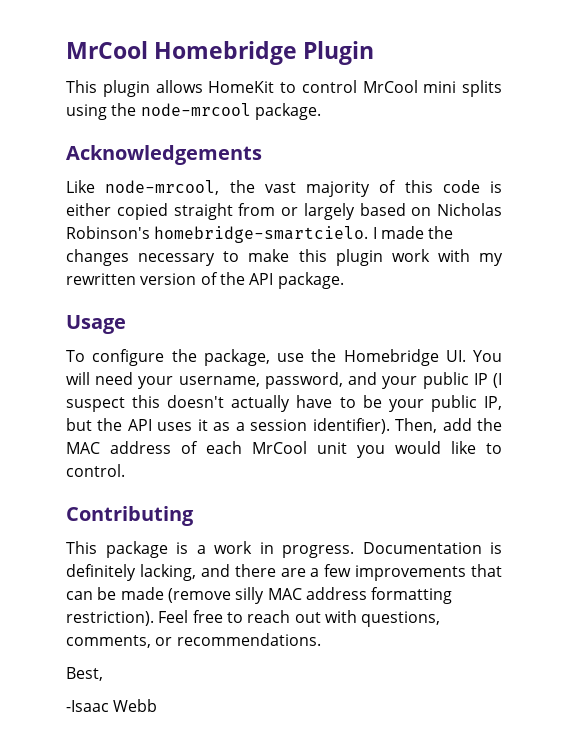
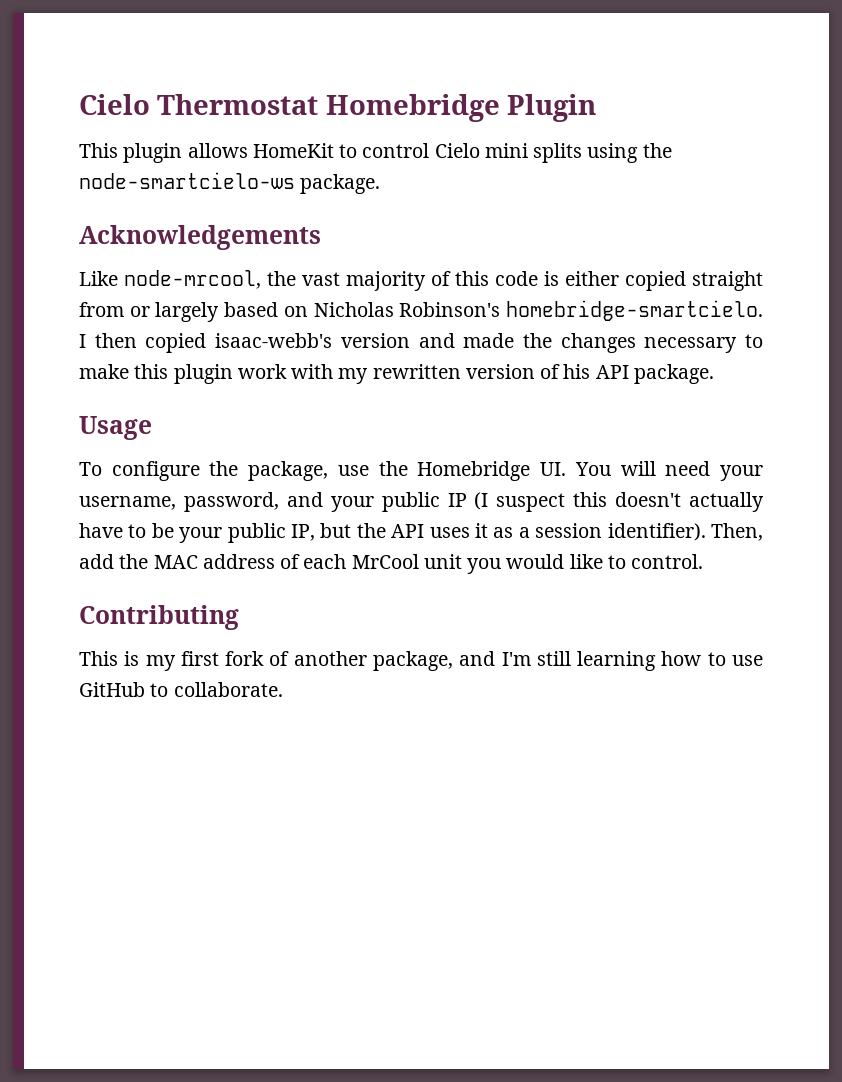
[66,41,148,59] MrCool -> [79,94,319,115] Cielo Thermostat
[362,80,418,93] MrCool -> [434,143,480,158] Cielo
[140,103,251,116] node-mrcool -> [79,172,295,189] node-smartcielo-ws
(377, 233) none -> [94,333,455,353] then copied isaac-webb's version and
[219,272,245,285] the -> [563,364,591,379] his
[105,541,502,558] [66,564,502,581] [66,587,453,604] [66,610,441,627] [66,633,321,648] [66,667,103,681] [66,699,158,712] package is a work in progress. Documentation is definitely lacking, and there are a few improvements that can be made (remove silly MAC address formatting restriction). Feel free to reach out with questions, comments, or recommendations. // Best, // -Isaac Webb -> [124,651,764,671] [79,682,283,697] is my first fork of another package, and I'm still learning how to use GitHub to collaborate.

